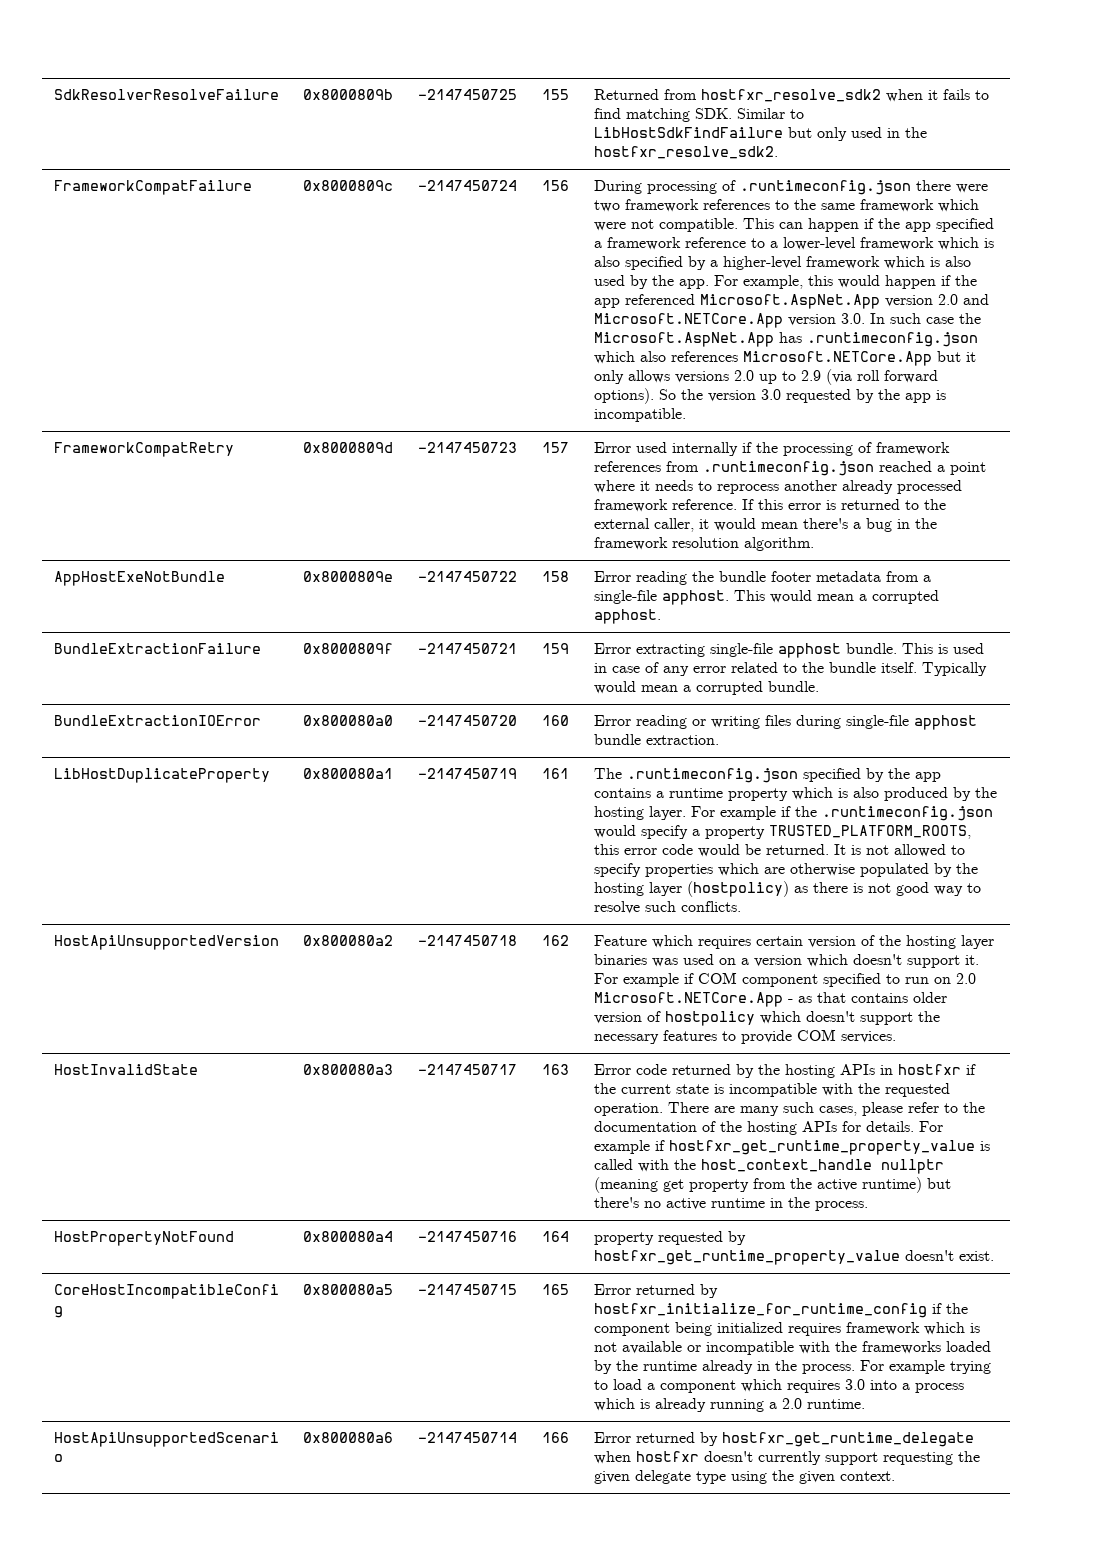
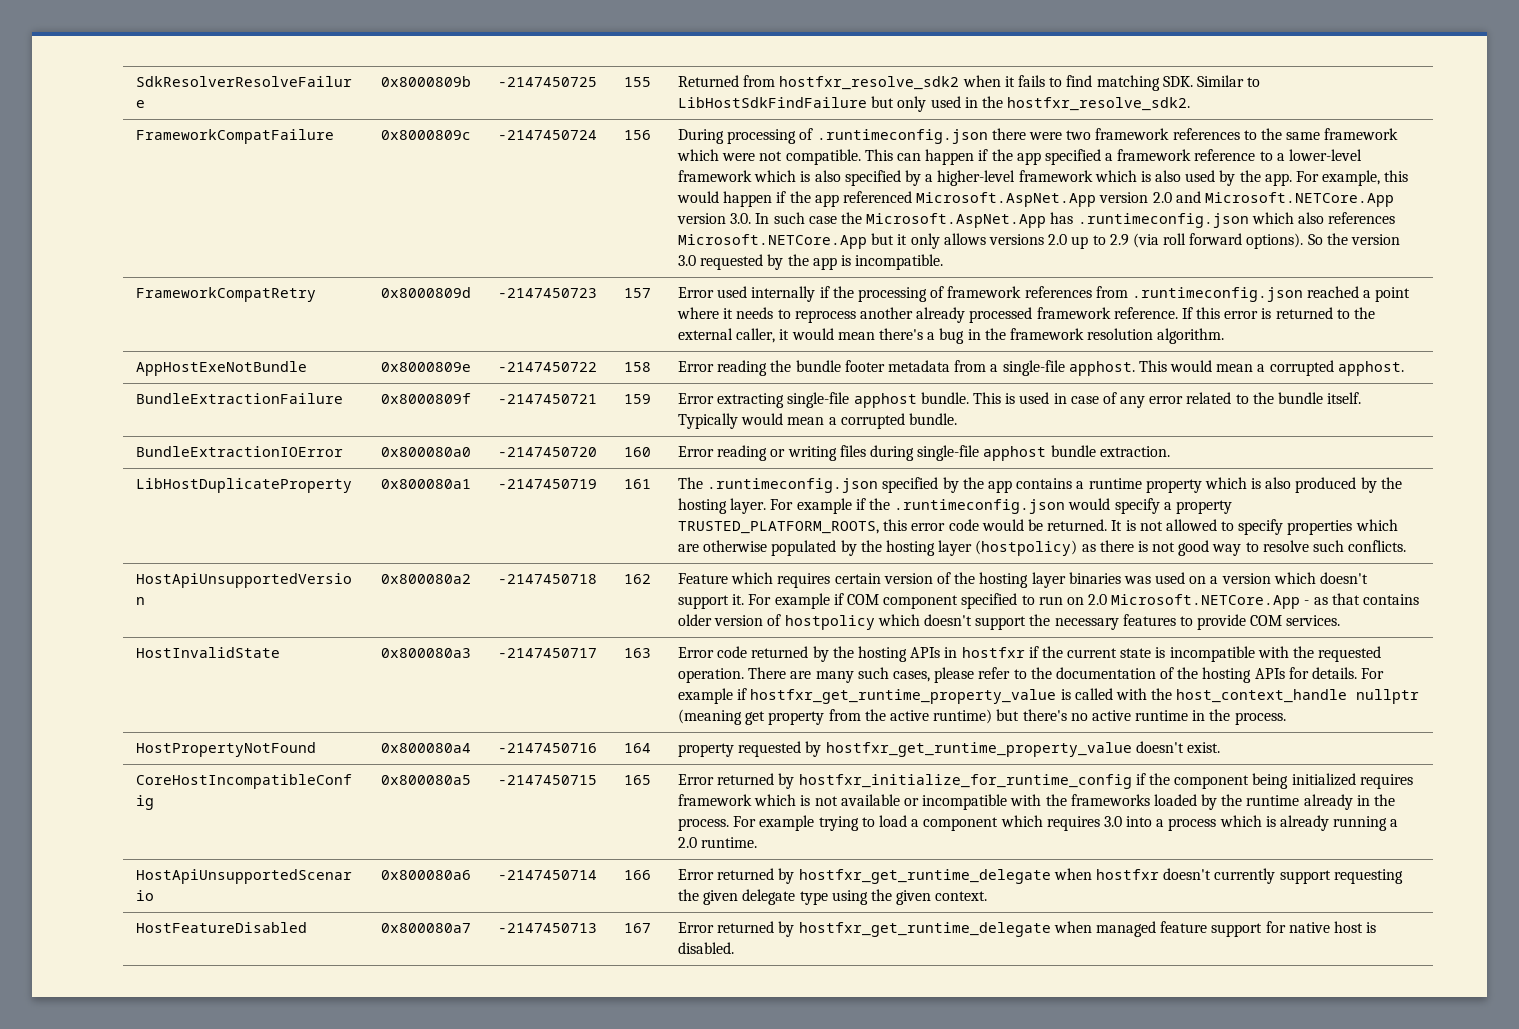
(896, 1476) none -> [136,922,308,933] [381,923,472,933] [498,923,598,933] [624,923,652,933] [678,921,1377,937] [678,942,735,954] // HostFeatureDisabled | 0x800080a7 | -2147450713 | 167 | Error returned by hostfxr_get_runtime_delegate when managed feature support for native host is disabled.

